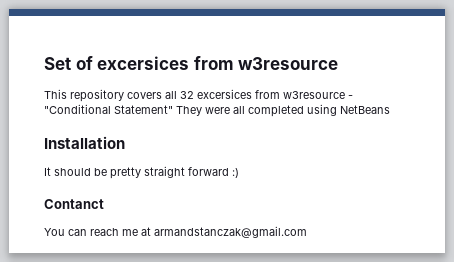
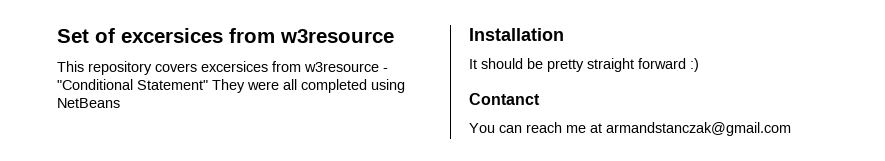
[165,91,194,99] all 32 -> (197, 67) none

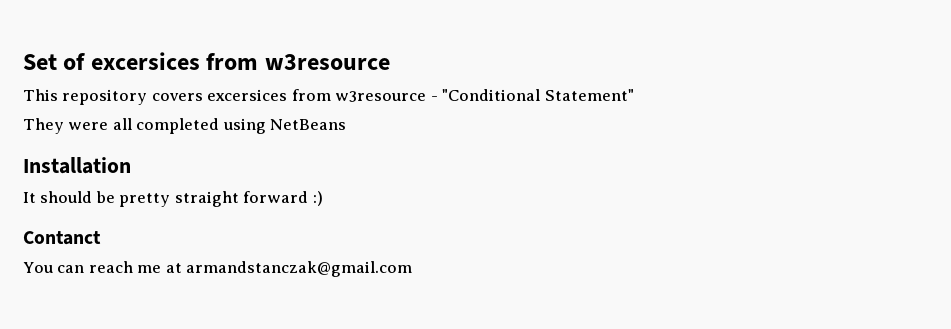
(208, 85) none -> (634, 95) //

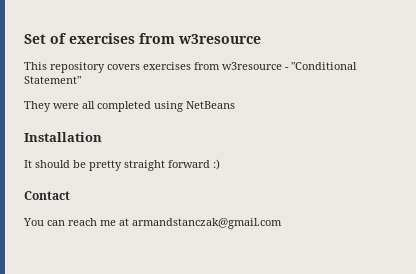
[90,52,200,70] excersices -> [69,33,135,44] exercises
[207,89,288,101] excersices -> [143,62,191,70] exercises
[23,231,101,245] Contanct -> [24,191,70,200] Contact

